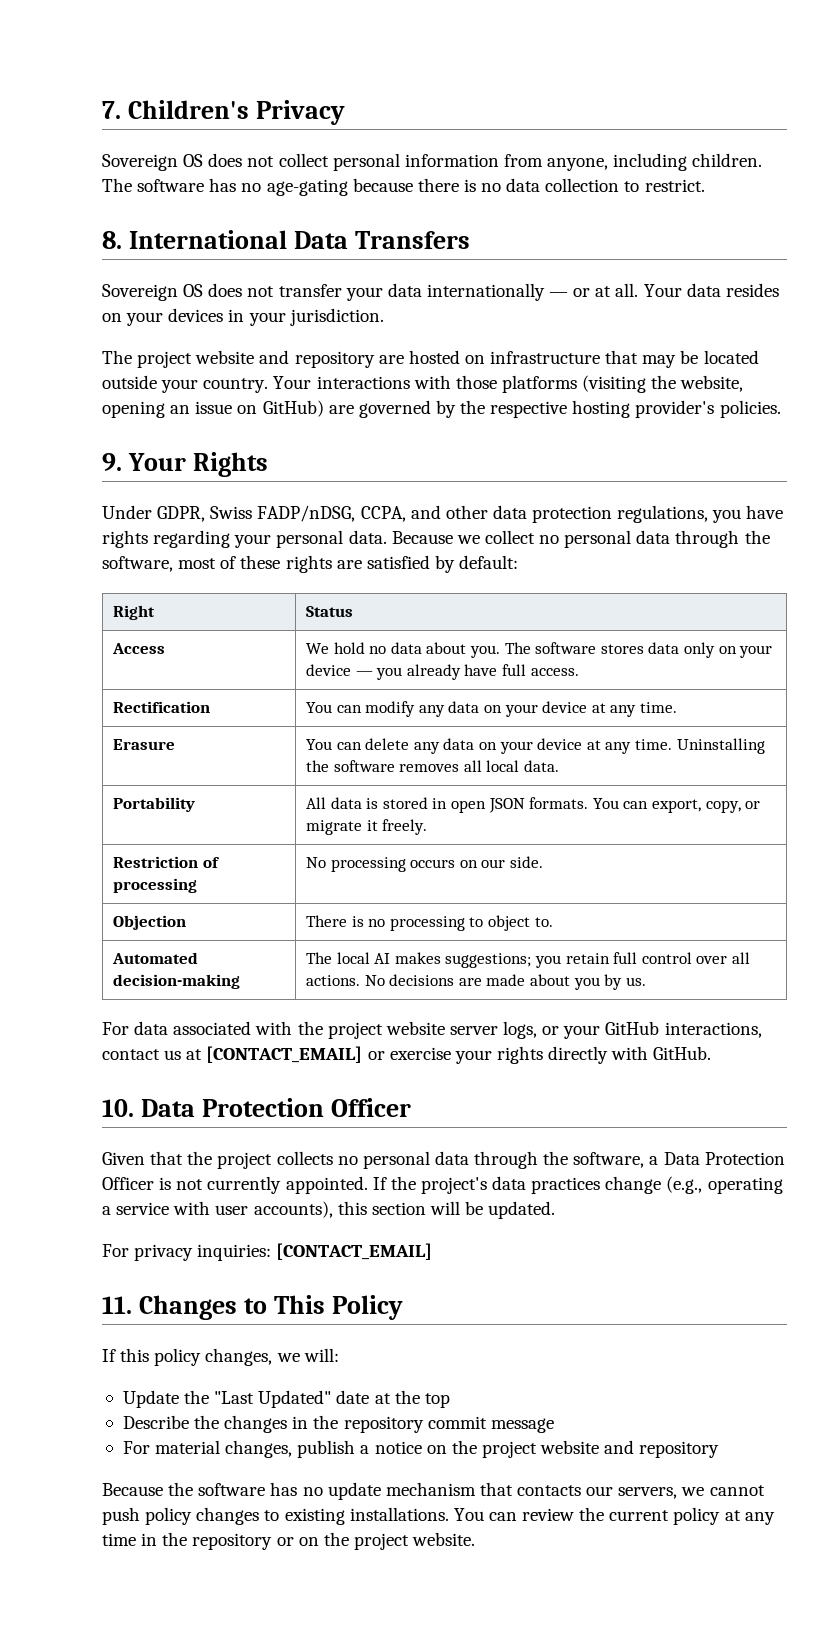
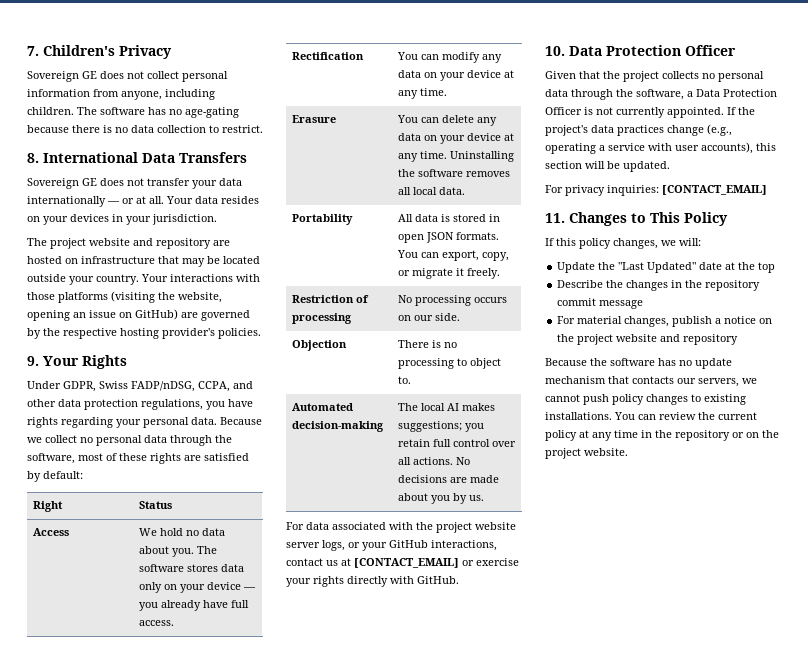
[183,154,204,167] OS -> [82,71,97,79] GE
[183,284,204,297] OS -> [82,178,97,186] GE

